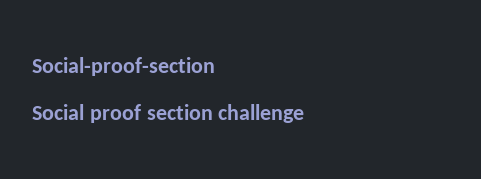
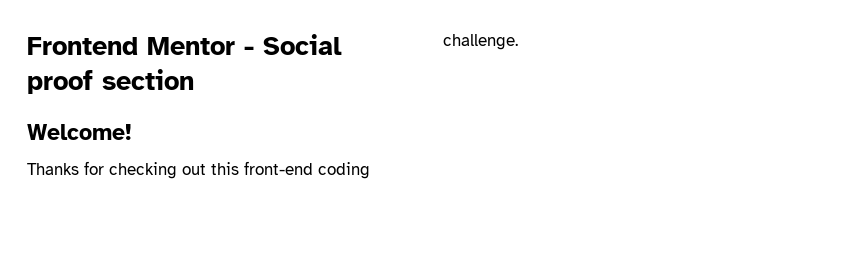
[32,57,215,76] Social-proof-section // -> [27,37,254,55] Frontend Mentor -
[218,104,305,123] challenge -> [27,124,132,140] [27,161,370,179] [443,34,518,50] // Welcome! // Thanks for checking out this front-end coding challenge.

